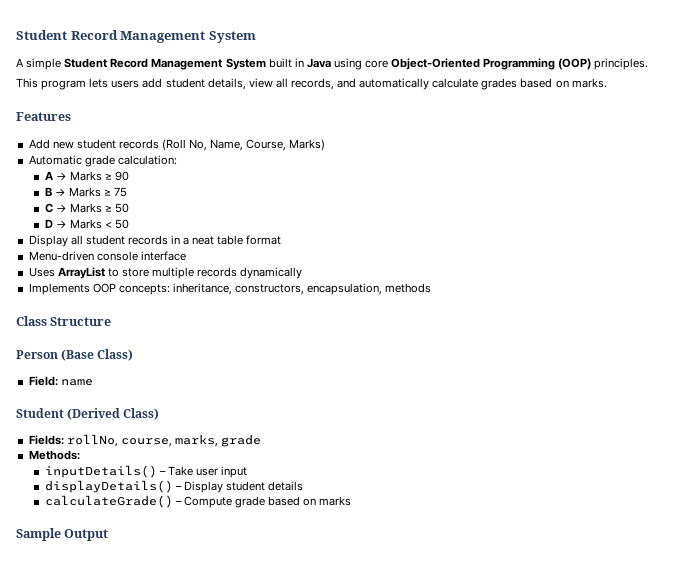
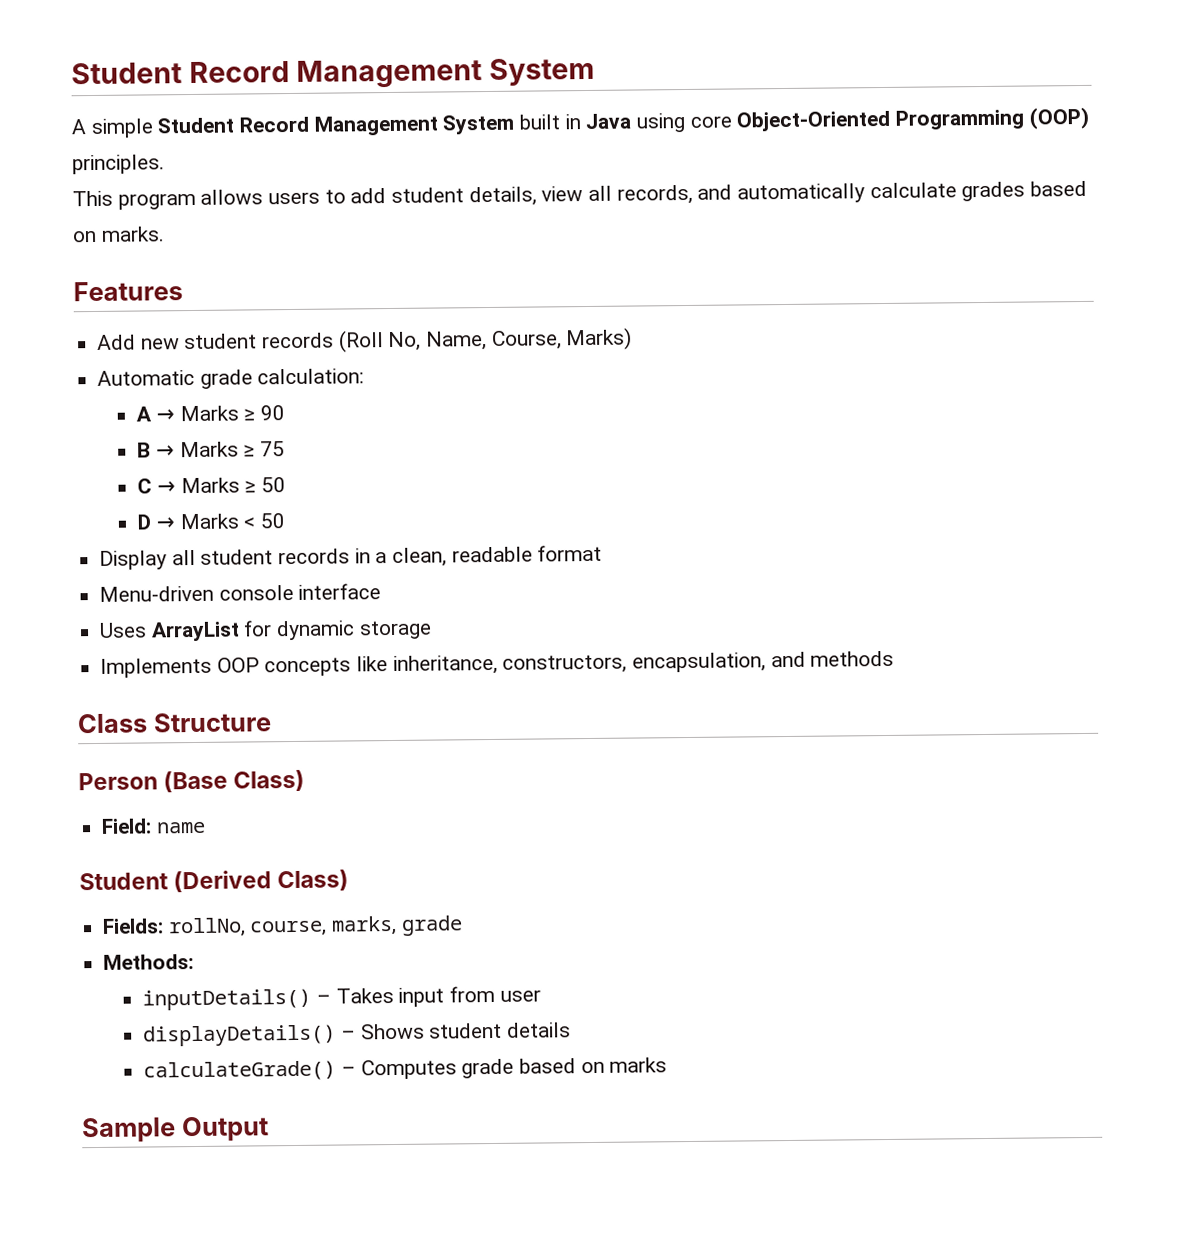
[89,78,140,88] lets users -> [200,189,346,205] allows users to
[192,235,244,245] neat table -> [392,546,533,567] clean, readable
[107,267,303,279] to store multiple records dynamically -> [243,620,432,641] for dynamic storage
[118,284,170,295] concepts: -> [264,656,389,677] concepts like
(383, 289) none -> [770,651,806,668] and
[167,466,193,476] Take -> [335,985,495,1007] Takes input from
[221,466,248,478] input -> (541, 995) none
[183,481,223,493] Display -> [360,1023,425,1040] Shows
[183,496,232,508] Compute -> [360,1059,457,1080] Computes

